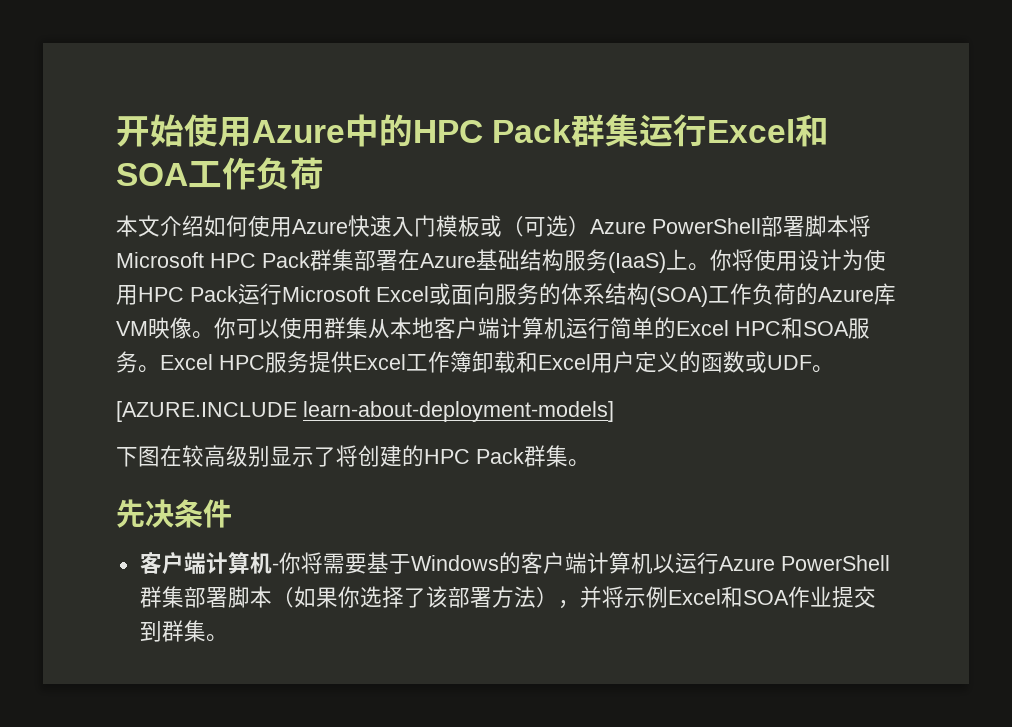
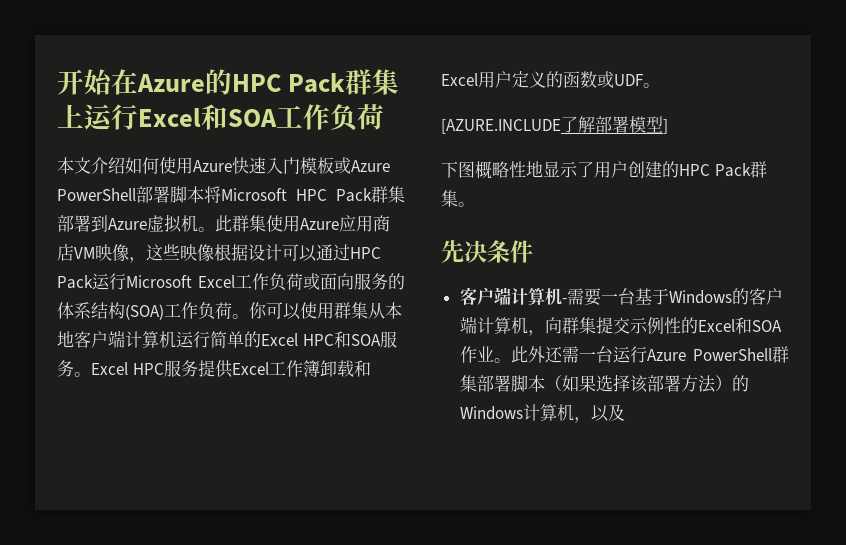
[184,114,640,147] 使用Azure中的HPC Pack群集 -> [111,69,400,95] [57,104,84,128] 在Azure的HPC Pack群集上
[502,215,590,237] （可选） -> (351, 165) none
[398,249,886,273] [116,285,138,305] 在Azure基础结构服务(IaaS)上。你将使用设计为使用 -> [91,214,390,233] [57,244,350,263] 到Azure虚拟机。此群集使用Azure应用商店VM映像，这些映像根据设计可以通过
(429, 294) none -> [234,273,303,291] 工作负荷
[796,283,896,305] [116,317,192,339] 的Azure库VM映像 -> (232, 310) none
[303,401,614,422] [116,445,358,467] learn-about-deployment-models] // 下图在较高级别显示了将 -> [561,116,668,134] [441,161,628,179] 了解部署模型] // 下图概略性地显示了用户
[278,552,367,574] 你将需要 -> [566,288,635,306] 需要一台
[652,554,675,573] 以 -> [527,317,782,336] [459,346,613,363] ，向群集提交示例性的Excel和SOA作业。此外还需一台
[337,586,426,608] 你选择了 -> [595,374,630,392] 选择
[557,586,876,609] [139,620,228,642] ，并将示例Excel和SOA作业提交到群集。 -> [731,375,749,392] [459,404,625,423] 的Windows计算机，以及

